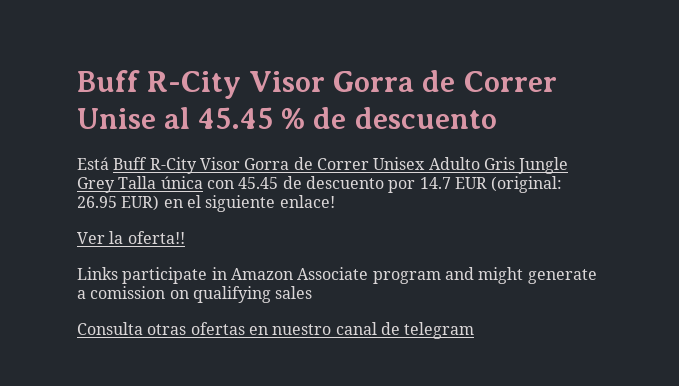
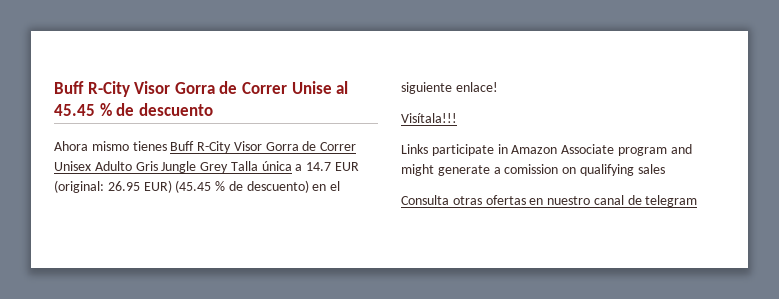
[77,157,109,170] Está -> [54,141,167,151] Ahora mismo tienes
[206,176,416,193] con 45.45 de descuento por -> [295,164,303,171] a
(160, 203) none -> [175,180,309,193] (45.45 % de descuento)
[77,231,185,244] Ver la oferta!! -> [401,113,457,123] Visítala!!!

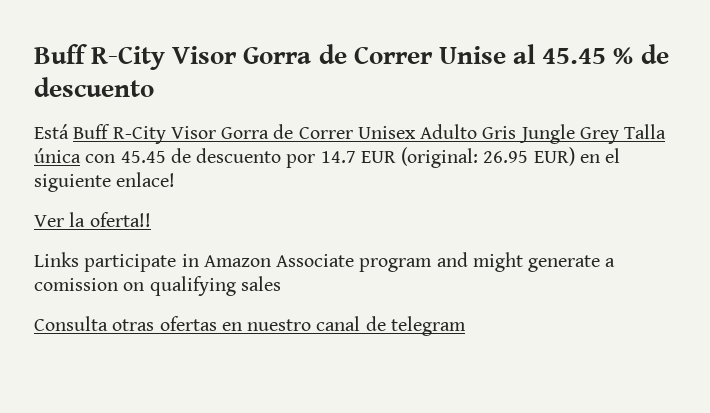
[54,141,167,151] Ahora mismo tienes -> [34,124,69,139] Está
[295,164,303,171] a -> [85,148,316,168] con 45.45 de descuento por
[175,180,309,193] (45.45 % de descuento) -> (575, 156) none
[401,113,457,123] Visítala!!! -> [34,212,151,227] Ver la oferta!!

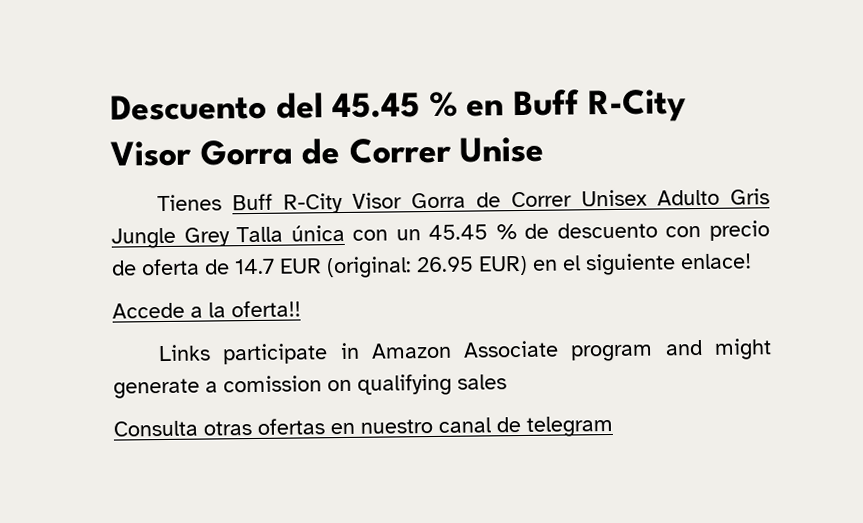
(34, 54) none -> [110,91,505,121] Descuento del 45.45 % en
[513,44,669,64] [34,77,154,97] [34,124,69,139] al 45.45 % de descuento // Está -> [157,194,223,212] // Tienes
[120,148,316,168] 45.45 de descuento por -> [395,220,770,241] [111,258,230,276] un 45.45 % de descuento con precio de oferta de
[34,215,64,227] Ver -> [112,302,203,319] Accede a

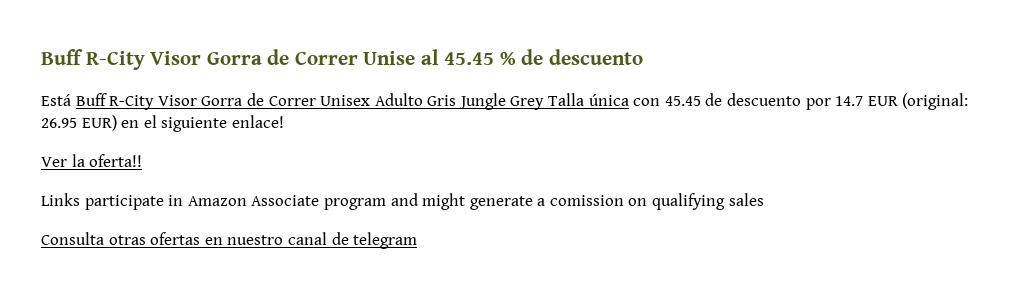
[110,91,505,121] Descuento del 45.45 % en -> (41, 57) none
[157,194,223,212] // Tienes -> [420,49,643,65] [41,94,71,106] al 45.45 % de descuento // Está
[395,220,770,241] [111,258,230,276] un 45.45 % de descuento con precio de oferta de -> [664,93,831,110] 45.45 de descuento por
[112,302,203,319] Accede a -> [41,157,67,167] Ver

